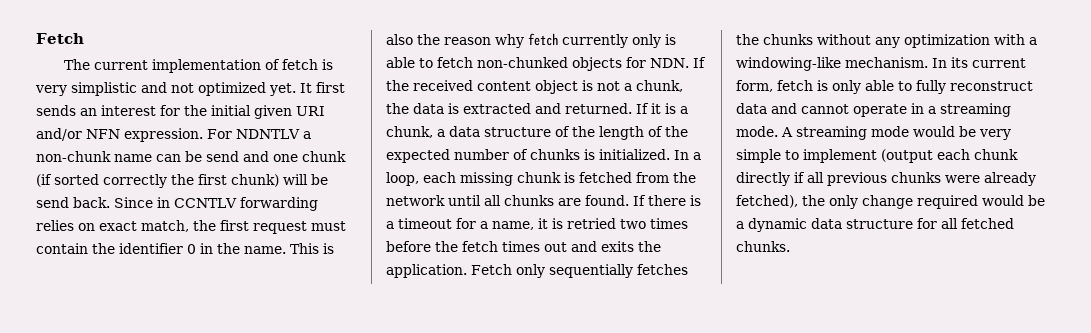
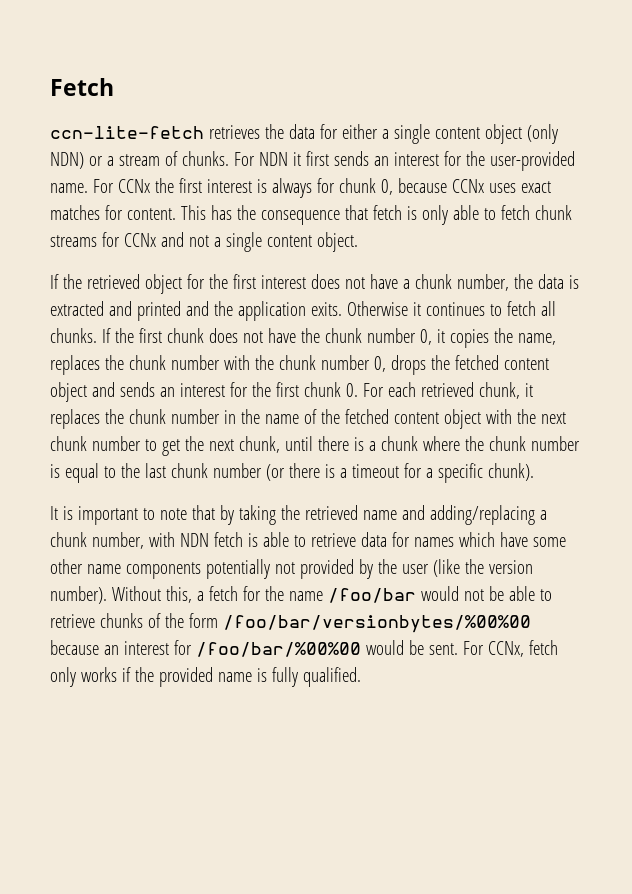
[64,59,334,73] [35,82,312,96] The current implementation of fetch is very simplistic and not optimized yet. It -> [50,124,558,144] [50,151,301,169] ccn-lite-fetch retrieves the data for either a single content object (only NDN) or a stream of chunks. For NDN it
[211,105,325,119] [36,128,311,142] [36,151,346,162] [36,174,328,188] [36,197,318,211] [36,220,346,234] [36,243,334,254] [386,33,676,48] [386,57,706,71] [386,80,683,94] initial given URI and/or NFN expression. For NDNTLV a non-chunk name can be send and one chunk (if sorted correctly the first chunk) will be send back. Since in CCNTLV forwarding relies on exact match, the first request must contain the identifier 0 in the name. This is also the reason why fetch currently only is able to fetch non-chunked objects for NDN. If the received content object is not a chunk, -> [489,151,575,171] [50,178,551,198] [50,205,572,225] [50,232,358,252] [50,274,509,294] user-provided name. For CCNx the first interest is always for chunk 0, because CCNx uses exact matches for content. This has the consequence that fetch is only able to fetch chunk streams for CCNx and not a single content object. // If the retrieved object for the first interest does not have a chunk number,
[565,103,688,114] [386,126,688,140] [386,149,701,163] [386,172,696,186] [386,195,646,206] returned. If it is a chunk, a data structure of the length of the expected number of chunks is initialized. In a loop, each missing chunk is fetched from the network until all chunks are found. If -> [136,301,556,321] [50,328,556,348] [50,355,549,375] [50,382,533,402] [50,409,566,429] [50,436,580,456] [50,463,285,483] printed and the application exits. Otherwise it continues to fetch all chunks. If the first chunk does not have the chunk number 0, it copies the name, replaces the chunk number with the chunk number 0, drops the fetched content object and sends an interest for the first chunk 0. For each retrieved chunk, it replaces the chunk number in the name of the fetched content object with the next chunk number to get the next chunk, until there is a chunk where the chunk number is equal to the last chunk number (or
[492,218,688,230] [386,241,661,252] [386,264,688,278] [736,34,1037,48] [736,57,1026,71] [736,80,1033,94] [736,103,1011,117] [736,126,1011,140] [736,149,1018,163] [736,172,1036,186] [736,195,1045,209] [736,218,1014,232] [736,241,790,252] name, it is retried two times before the fetch times out and exits the application. Fetch only sequentially fetches the chunks without any optimization with a windowing-like mechanism. In its current form, fetch is only able to fully reconstruct data and cannot operate in a streaming mode. A streaming mode would be very simple to implement (output each chunk directly if all previous chunks were already fetched), the only change required would be a dynamic data structure for all fetched chunks. -> [437,463,534,483] [50,505,547,525] [50,532,566,549] [50,559,533,579] [50,586,552,604] [50,613,531,633] [50,640,558,657] [50,667,361,687] specific chunk). // It is important to note that by taking the retrieved name and adding/replacing a chunk number, with NDN fetch is able to retrieve data for names which have some other name components potentially not provided by the user (like the version number). Without this, a fetch for the name /foo/bar would not be able to retrieve chunks of the form /foo/bar/versionbytes/%00%00 because an interest for /foo/bar/%00%00 would be sent. For CCNx, fetch only works if the provided name is fully qualified.

